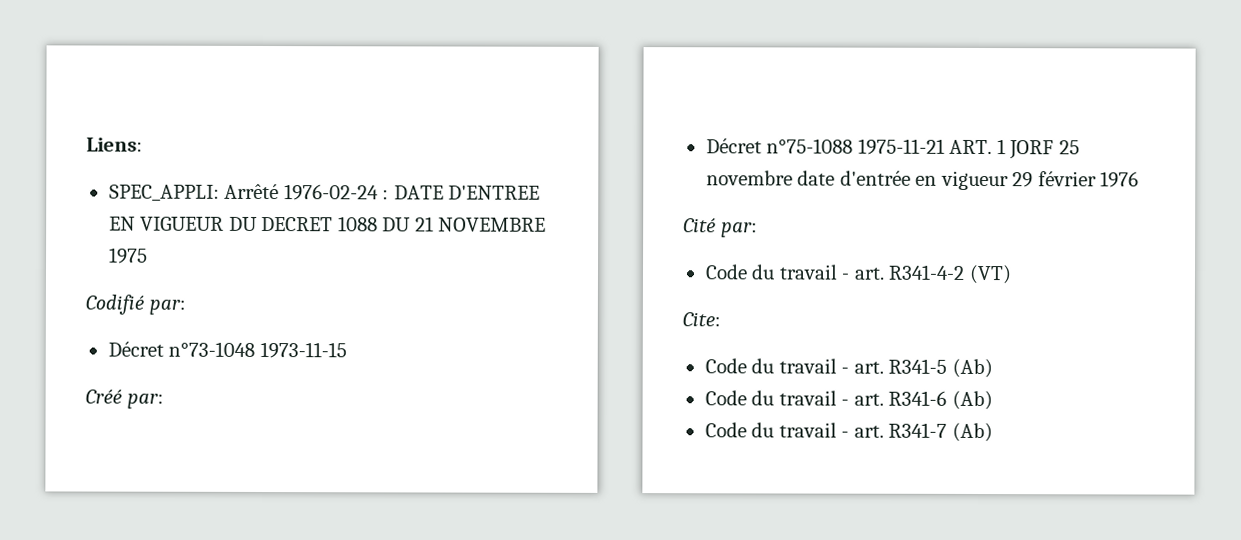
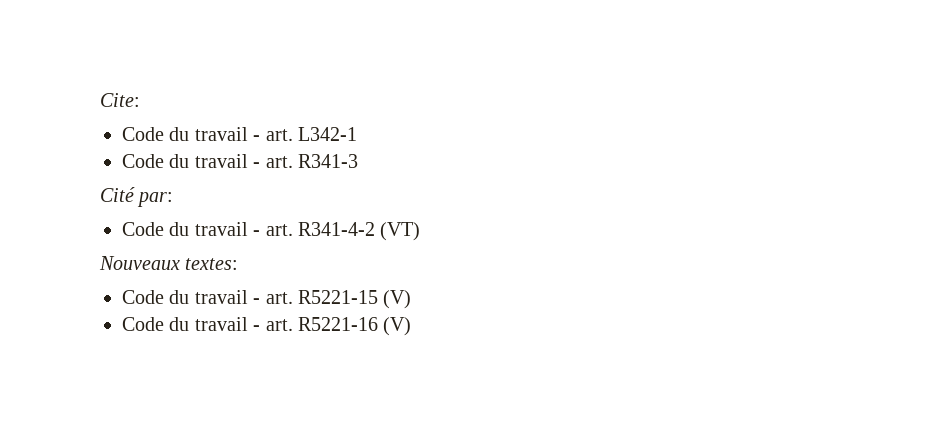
[86,137,143,152] [108,183,541,201] [108,216,547,232] [108,247,148,264] [85,294,186,315] [107,341,347,359] [85,389,164,409] [705,138,1080,160] [705,170,1140,191] Liens: // SPEC_APPLI: Arrêté 1976-02-24 : DATE D'ENTREE EN VIGUEUR DU DECRET 1088 DU 21 NOVEMBRE 1975 // Codifié par: // Décret n°73-1048 1973-11-15 // Créé par: // Décret n°75-1088 1975-11-21 ART. 1 JORF 25 novembre date d'entrée en vigueur 29 février 1976 -> [100,93,140,107] [122,127,357,141] [122,154,358,168] Cite: // Code du travail - art. L342-1 // Code du travail - art. R341-3
[682,312,721,327] [704,358,993,379] [704,390,993,411] [704,422,993,443] Cite: // Code du travail - art. R341-5 (Ab) // Code du travail - art. R341-6 (Ab) // Code du travail - art. R341-7 (Ab) -> [99,256,239,270] [122,290,412,309] [122,317,412,336] Nouveaux textes: // Code du travail - art. R5221-15 (V) // Code du travail - art. R5221-16 (V)

